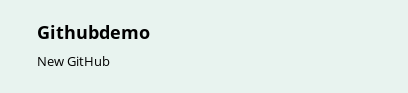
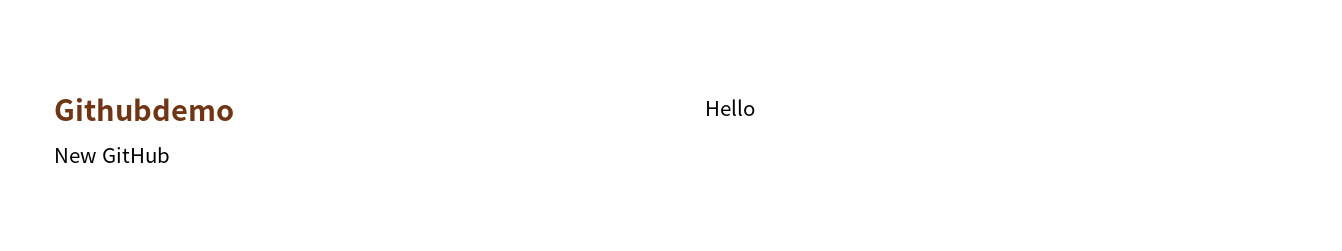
(111, 61) none -> [705,99,755,116] // Hello

